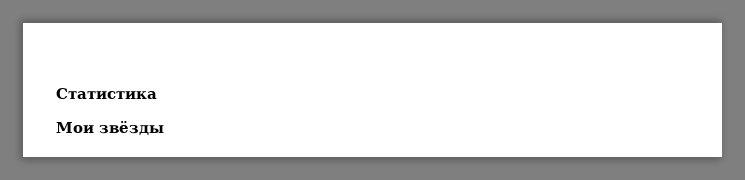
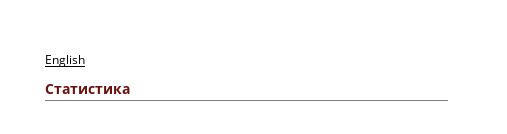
(56, 93) none -> [45,55,85,67] English //
[56,121,164,136] // Мои звёзды -> (130, 89) none

